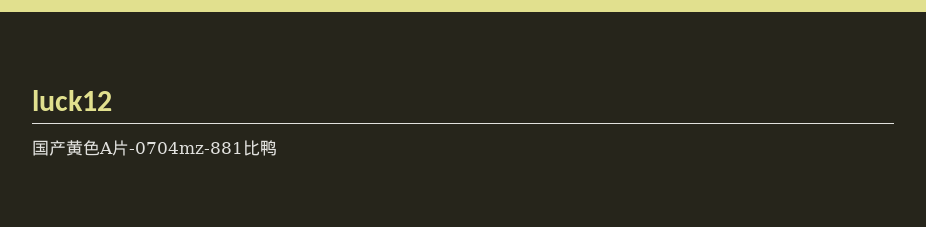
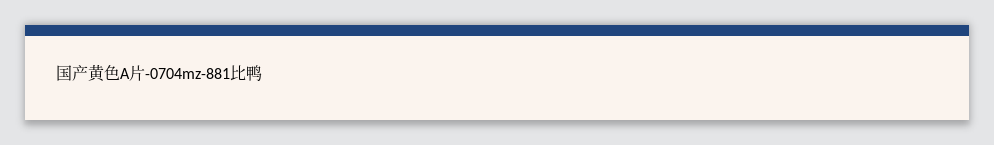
[32,90,112,111] luck12 // -> (56, 73) none

